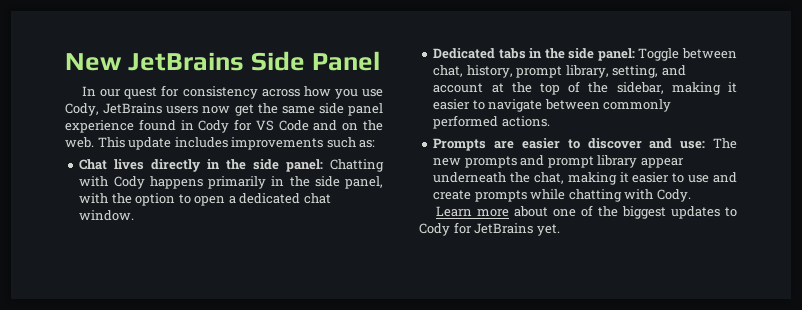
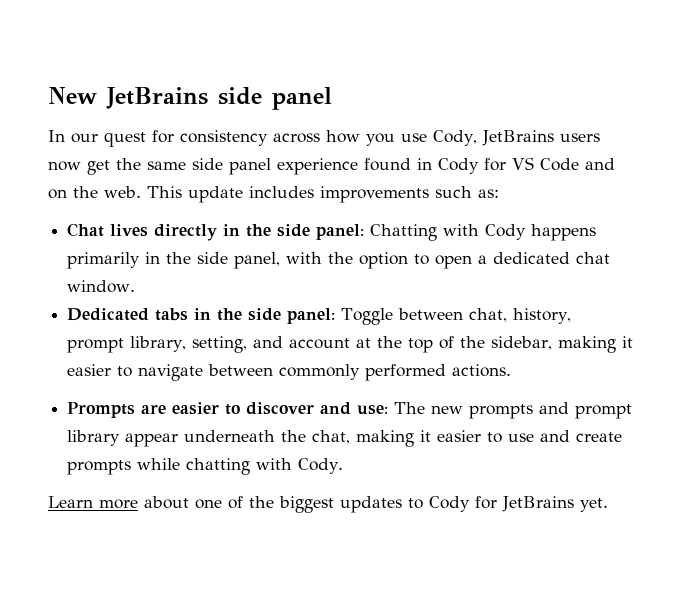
[251,51,381,71] Side Panel -> [218,87,332,110] side panel

